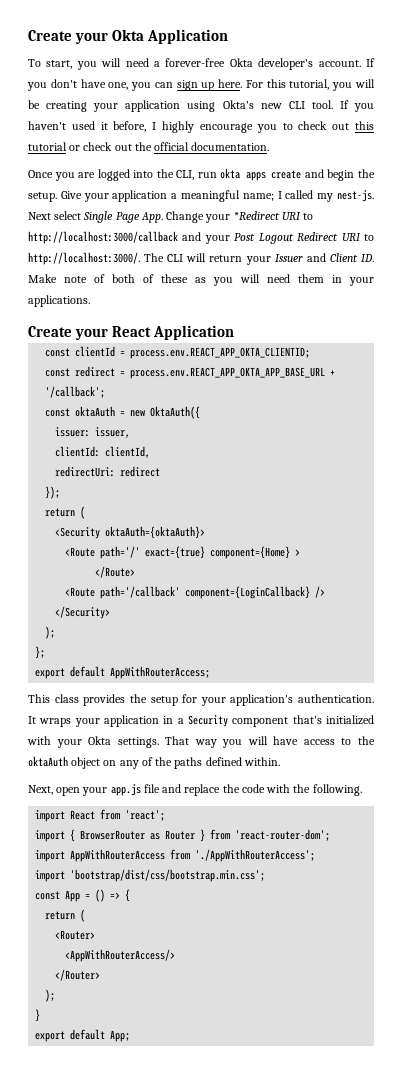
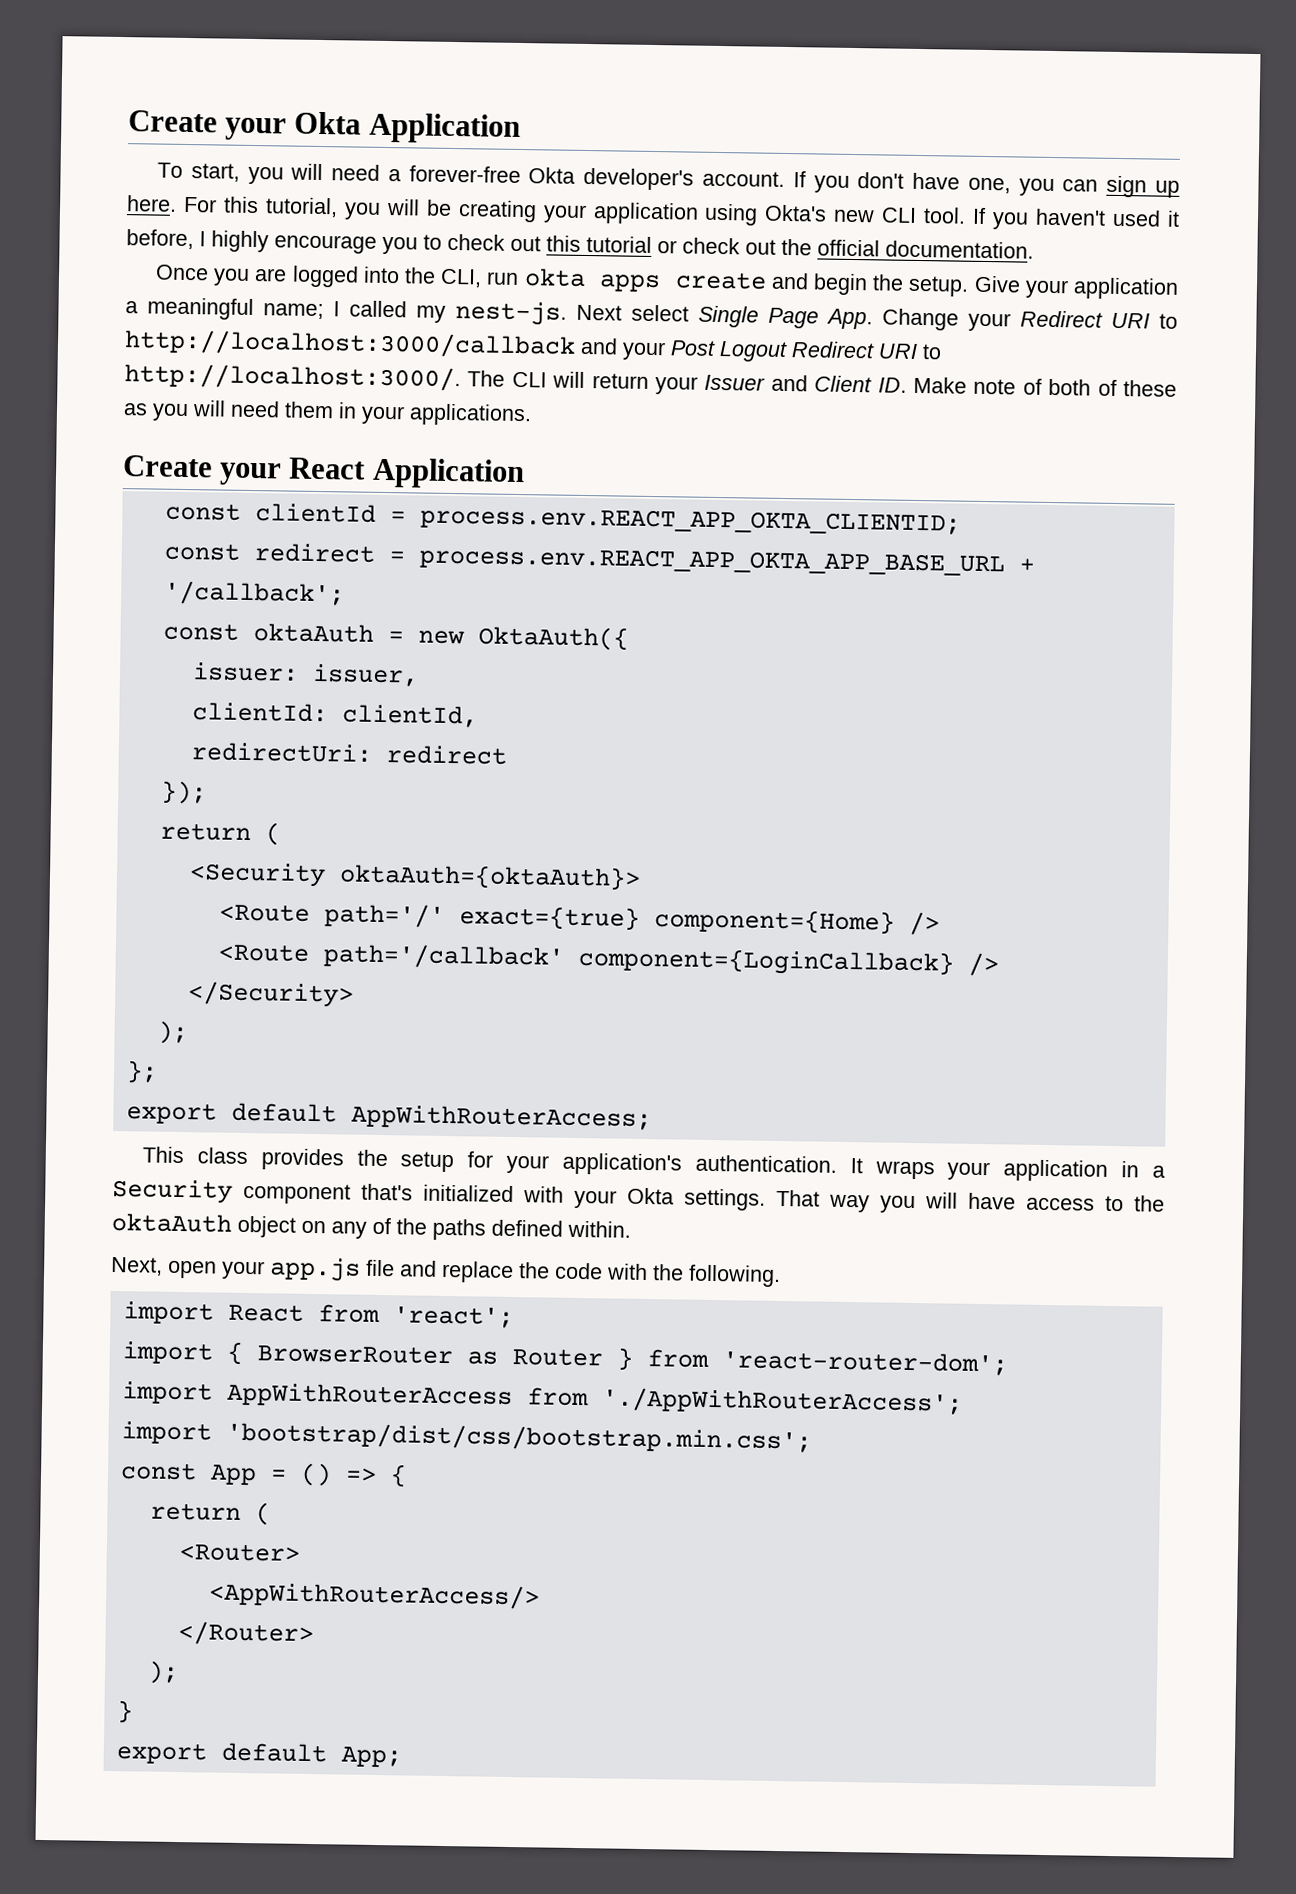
[233,211,280,220] *Redirect -> [1020,310,1103,328] Redirect
[295,549,301,556] [95,566,136,578] > // </Route> -> [908,911,940,936] />

